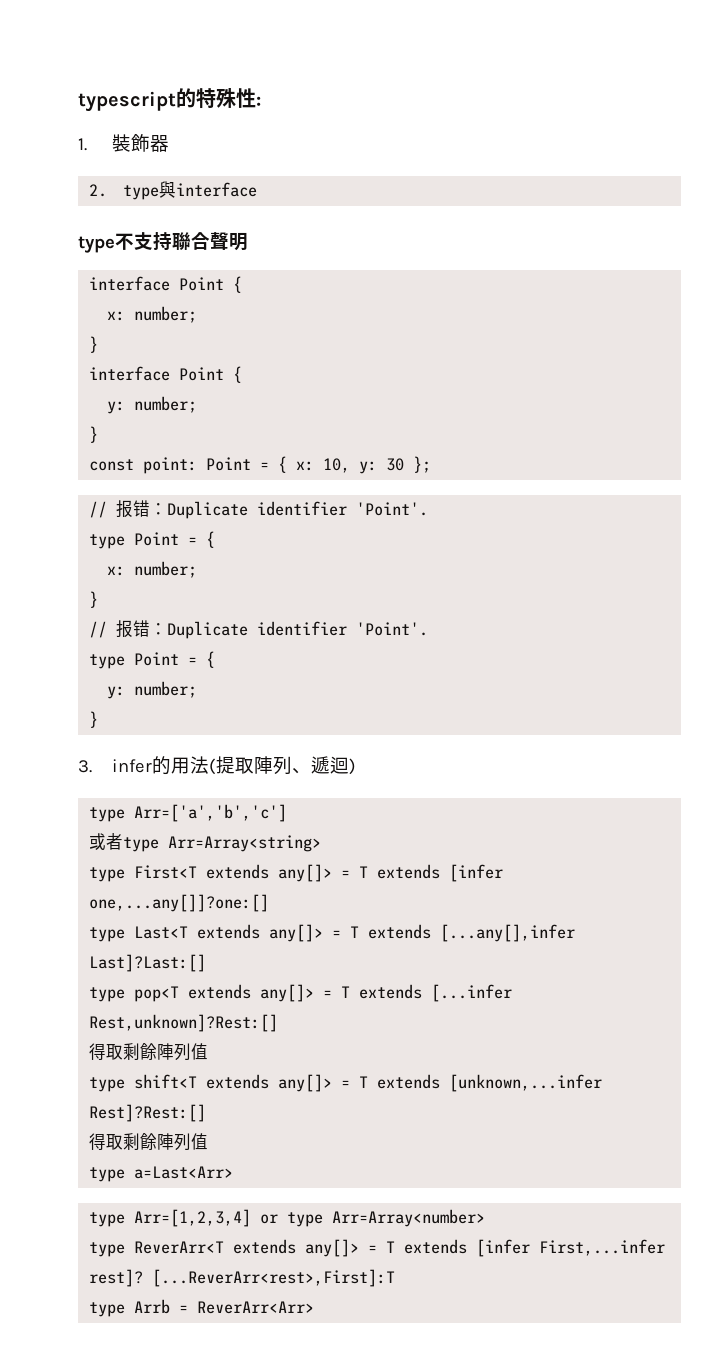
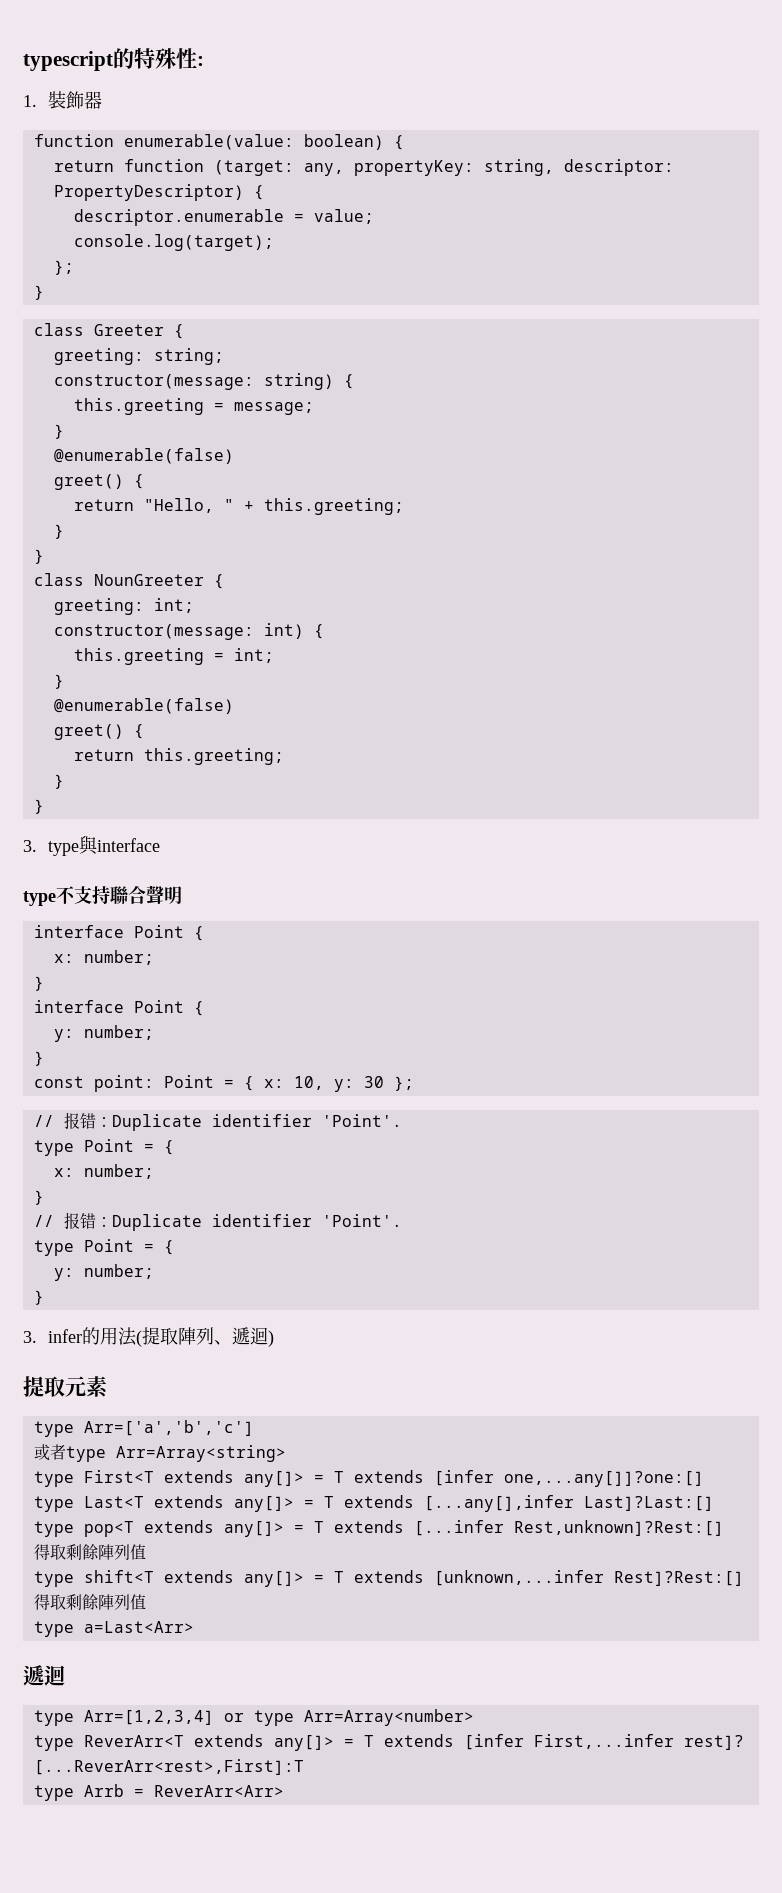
[89,184,108,197] 2. -> [33,134,404,150] [53,159,674,176] [53,184,264,201] [73,209,374,226] [73,234,274,251] [53,260,74,275] [33,285,44,300] [33,323,184,339] [53,348,224,365] [53,373,354,390] [73,398,314,415] [53,424,64,439] [53,448,234,464] [53,474,144,490] [73,498,404,515] [53,524,64,539] [33,549,44,564] [33,573,224,589] [53,598,194,615] [53,623,324,640] [73,648,274,665] [53,674,64,689] [53,698,234,714] [53,724,144,740] [73,748,284,765] [53,774,64,789] [33,799,44,814] [23,840,37,852] function enumerable(value: boolean) { // return function (target: any, propertyKey: string, descriptor: PropertyDescriptor) { // descriptor.enumerable = value; // console.log(target); // }; // } // class Greeter { // greeting: string; // constructor(message: string) { // this.greeting = message; // } // @enumerable(false) // greet() { // return "Hello, " + this.greeting; // } // } // class NounGreeter { // greeting: int; // constructor(message: int) { // this.greeting = int; // } // @enumerable(false) // greet() { // return this.greeting; // } // } // 3.
(356, 766) none -> [23,1376,108,1397] // 提取元素
(234, 1172) none -> [23,1665,65,1686] // 遞迴

